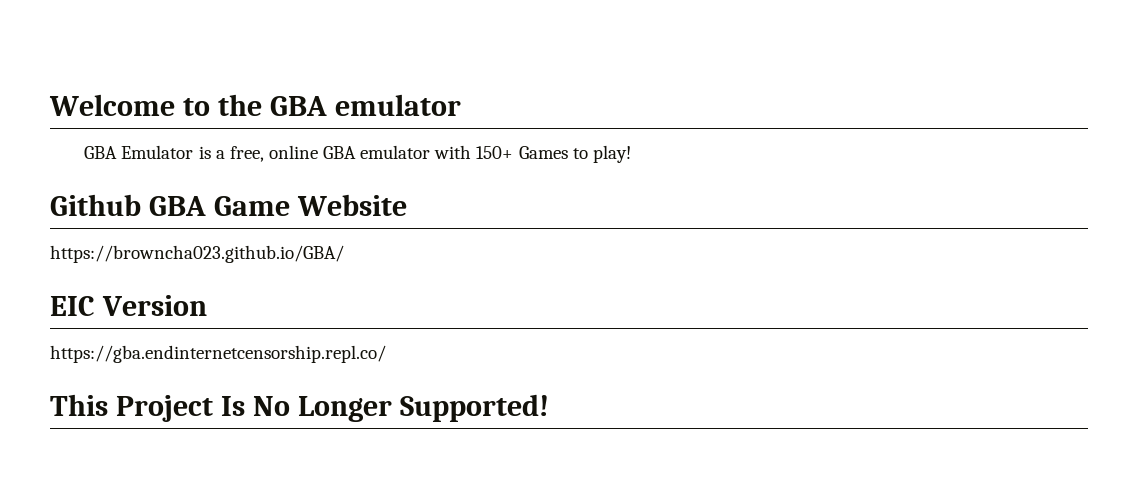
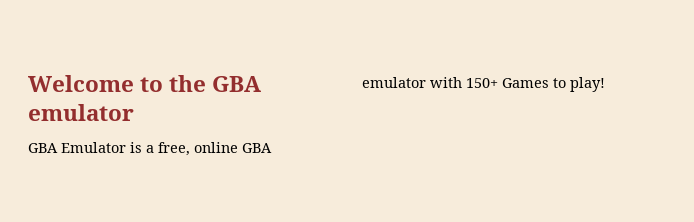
[50,194,407,216] [50,245,344,263] [50,295,207,316] [50,345,386,363] [50,394,549,422] // Github GBA Game Website // https://browncha023.github.io/GBA/ // EIC Version // https://gba.endinternetcensorship.repl.co/ // This Project Is No Longer Supported! -> (605, 84) none

